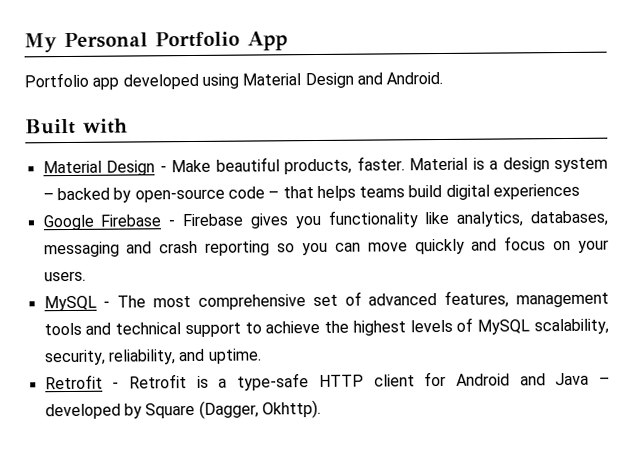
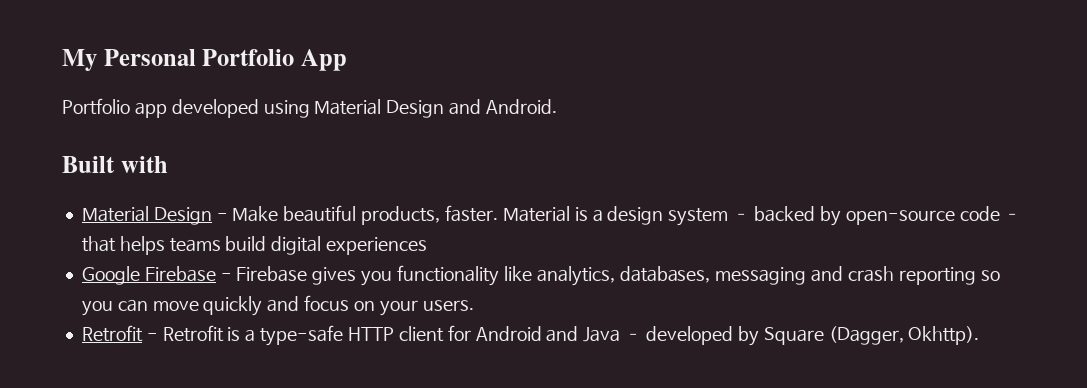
[43,290,609,312] [43,317,609,338] [43,348,262,366] // MySQL - The most comprehensive set of advanced features, management tools and technical support to achieve the highest levels of MySQL scalability, security, reliability, and uptime. -> (474, 305) none

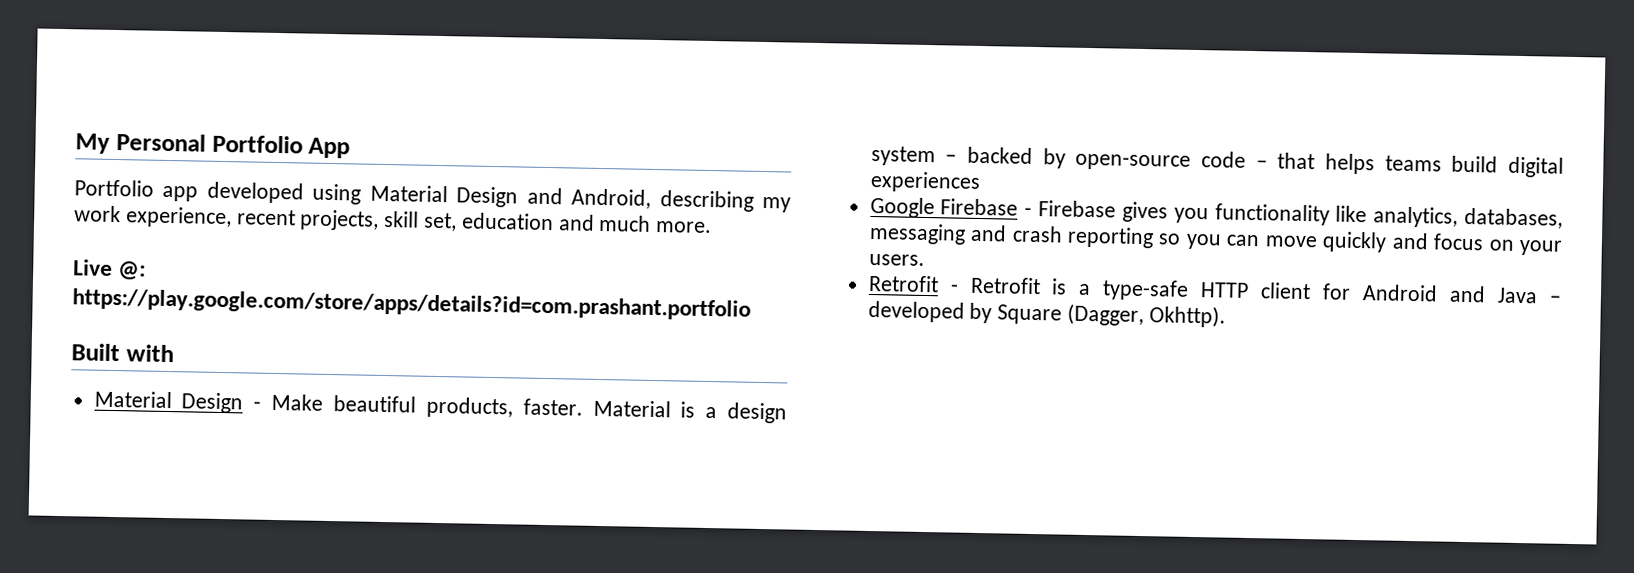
[486,99,558,114] Android. -> [571,188,792,213] [74,205,713,234] [73,259,147,281] [72,288,751,321] Android, describing my work experience, recent projects, skill set, education and much more. // Live @: https://play.google.com/store/apps/details?id=com.prashant.portfolio

